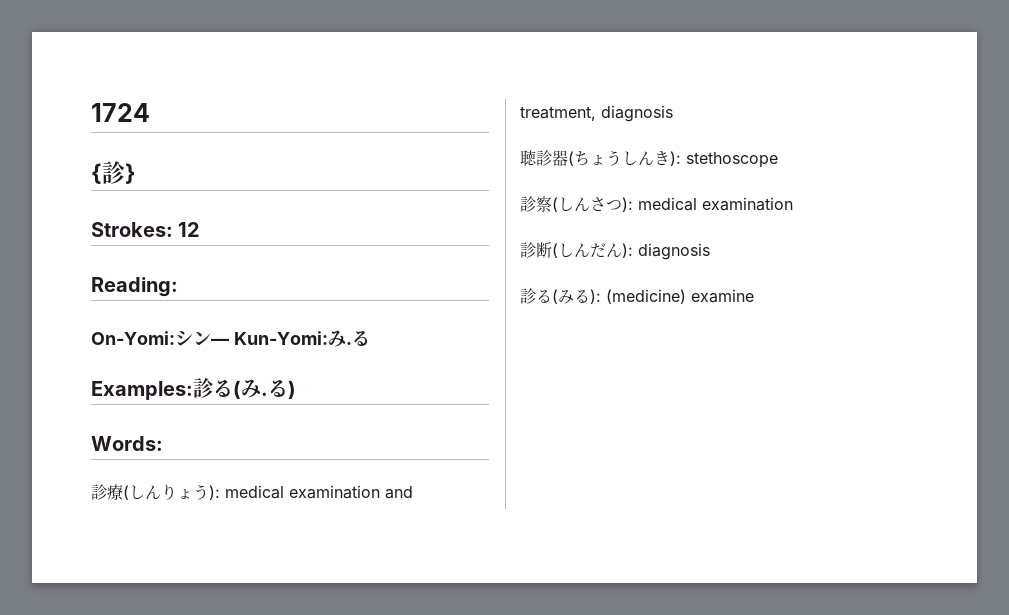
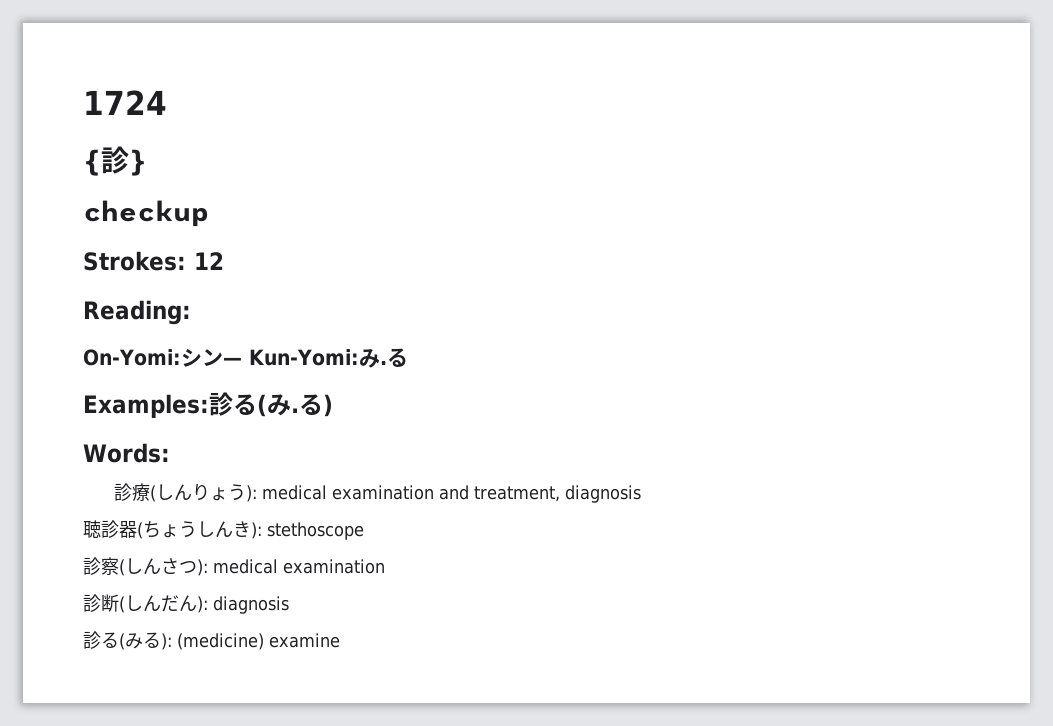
(136, 173) none -> [83,200,209,227] // checkup

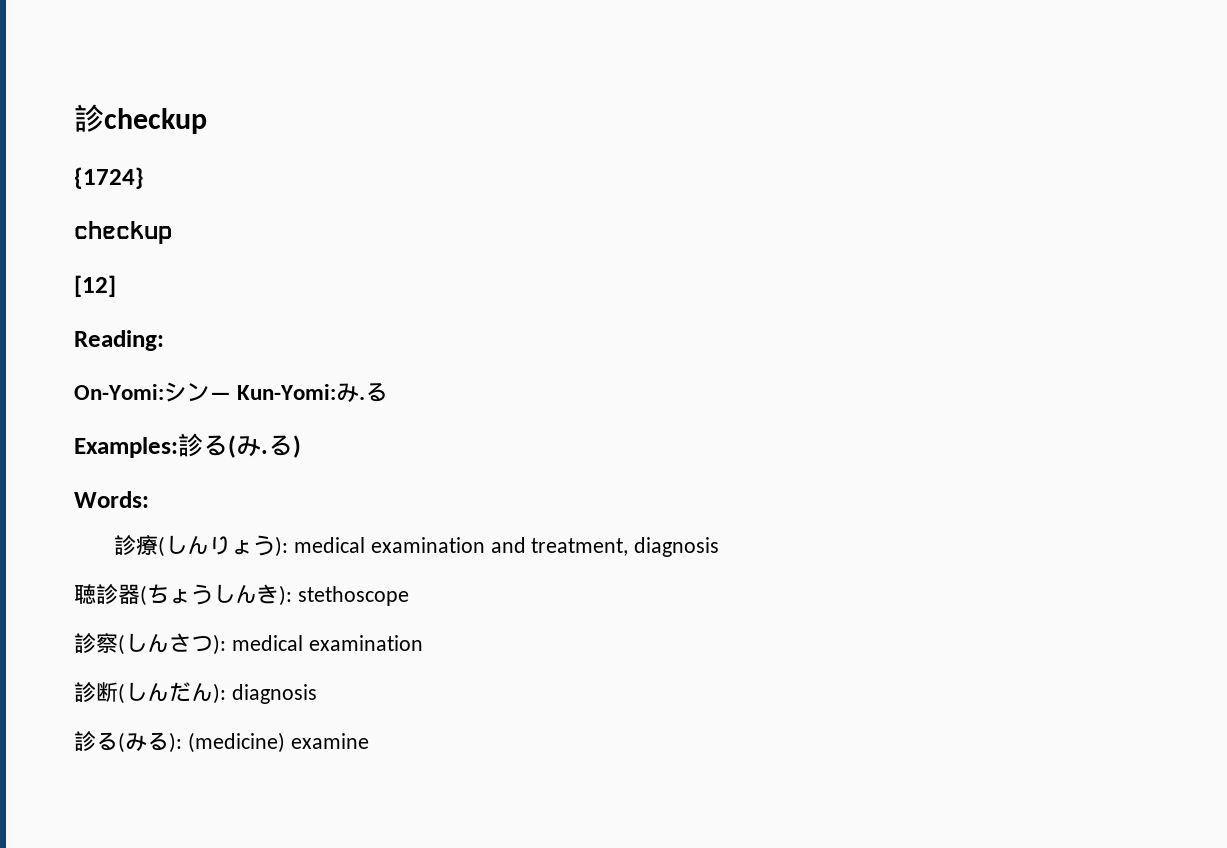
[83,90,167,115] [83,146,147,176] [83,200,209,227] [83,251,224,271] 1724 // {診} // checkup // Strokes: 12 -> [74,104,207,134] [74,167,144,189] [74,221,172,244] [74,275,116,297] 診checkup // {1724} // checkup // [12]

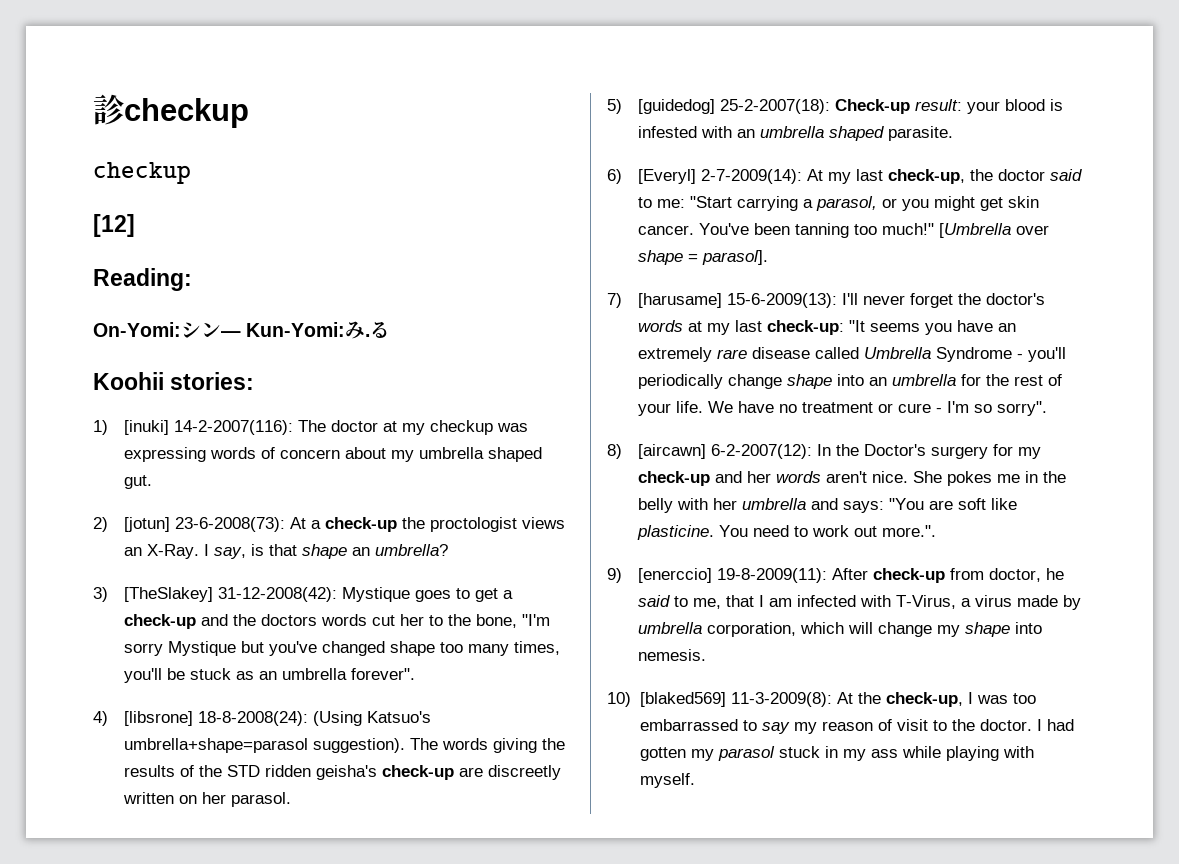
[74,167,144,189] // {1724} -> (249, 113) none
[74,433,301,458] [74,491,149,508] [114,534,720,557] [74,584,409,606] [74,633,423,655] [74,682,317,704] [74,731,369,753] Examples:診る(み.る) // Words: // 診療(しんりょう): medical examination and treatment, diagnosis // 聴診器(ちょうしんき): stethoscope // 診察(しんさつ): medical examination // 診断(しんだん): diagnosis // 診る(みる): (medicine) examine -> [93,372,255,390] [93,420,529,435] [124,447,543,462] [124,475,153,489] [93,517,566,532] [124,544,449,559] [93,587,514,602] [124,614,551,629] [124,641,561,656] [124,668,416,683] [93,711,432,726] [124,738,566,753] [124,765,562,780] [123,792,292,807] [607,99,1064,114] [638,126,954,141] [607,169,1083,184] [638,196,1040,211] [638,223,1050,238] [638,250,769,265] [607,293,1046,308] [638,320,1017,335] [638,347,1067,362] [638,374,1063,389] [638,401,1048,416] [607,444,1042,459] [638,471,1067,486] [638,498,1018,513] [637,525,937,540] [607,568,1065,583] [638,595,1082,610] [638,622,1043,637] [638,649,707,661] [607,692,1036,707] [639,719,1074,734] [639,746,1034,761] [639,773,695,788] Koohii stories: // 1) [inuki] 14-2-2007(116): The doctor at my checkup was expressing words of concern about my umbrella shaped gut. // 2) [jotun] 23-6-2008(73): At a check-up the proctologist views an X-Ray. I say, is that shape an umbrella? // 3) [TheSlakey] 31-12-2008(42): Mystique goes to get a check-up and the doctors words cut her to the bone, "I'm sorry Mystique but you've changed shape too many times, you'll be stuck as an umbrella forever". // 4) [libsrone] 18-8-2008(24): (Using Katsuo's umbrella+shape=parasol suggestion). The words giving the results of the STD ridden geisha's check-up are discreetly written on her parasol. // 5) [guidedog] 25-2-2007(18): Check-up result: your blood is infested with an umbrella shaped parasite. // 6) [Everyl] 2-7-2009(14): At my last check-up, the doctor said to me: "Start carrying a parasol, or you might get skin cancer. You've been tanning too much!" [Umbrella over shape = parasol]. // 7) [harusame] 15-6-2009(13): I'll never forget the doctor's words at my last check-up: "It seems you have an extremely rare disease called Umbrella Syndrome - you'll periodically change shape into an umbrella for the rest of your life. We have no treatment or cure - I'm so sorry". // 8) [aircawn] 6-2-2007(12): In the Doctor's surgery for my check-up and her words aren't nice. She pokes me in the belly with her umbrella and says: "You are soft like plasticine. You need to work out more.". // 9) [enerccio] 19-8-2009(11): After check-up from doctor, he said to me, that I am infected with T-Virus, a virus made by umbrella corporation, which will change my shape into nemesis. // 10) [blaked569] 11-3-2009(8): At the check-up, I was too embarrassed to say my reason of visit to the doctor. I had gotten my parasol stuck in my ass while playing with myself.

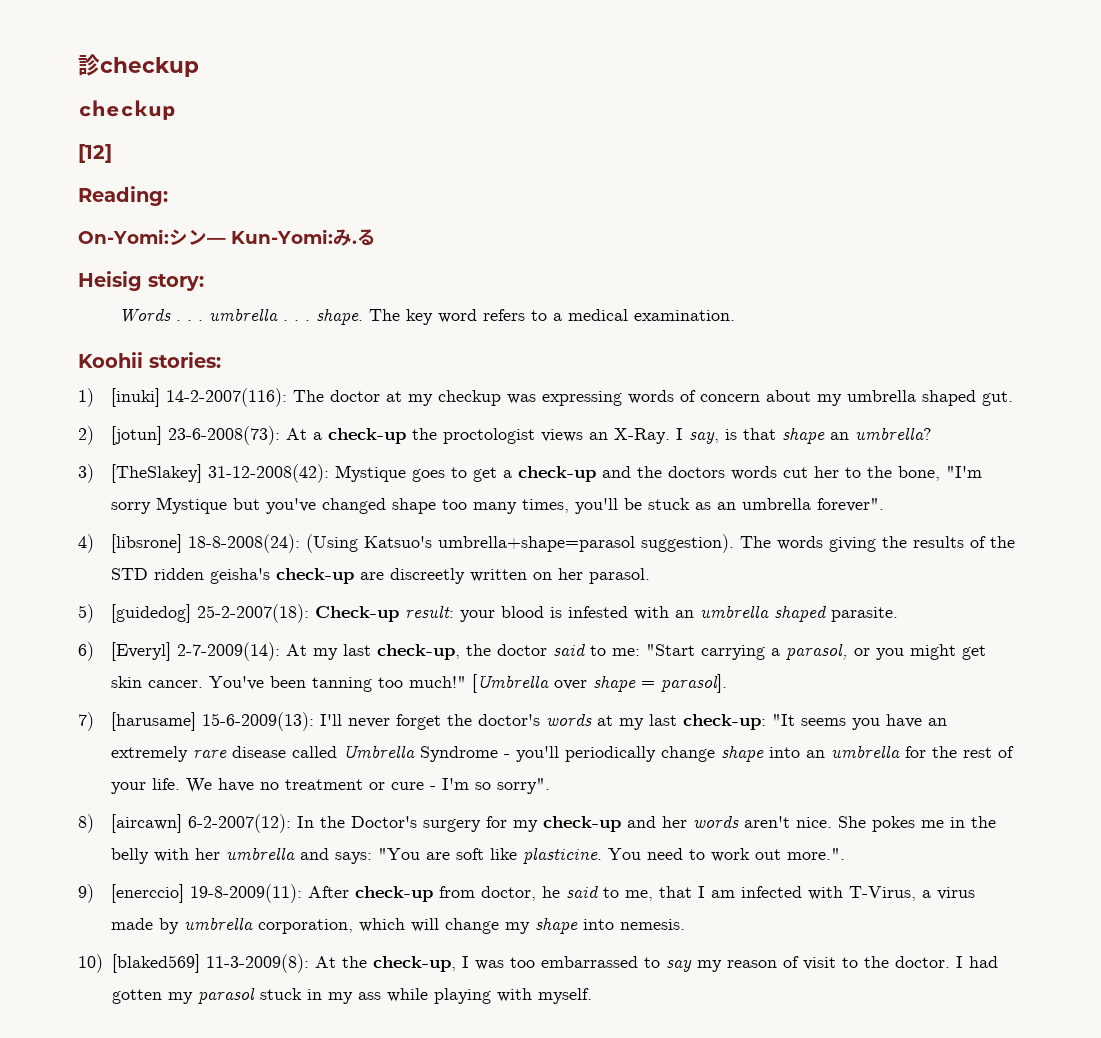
(391, 329) none -> [78,271,204,291] [119,308,736,325] // Heisig story: // Words . . . umbrella . . . shape. The key word refers to a medical examination.

